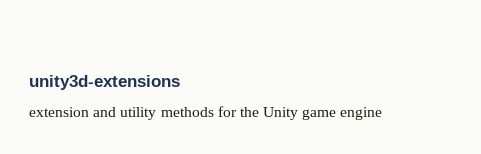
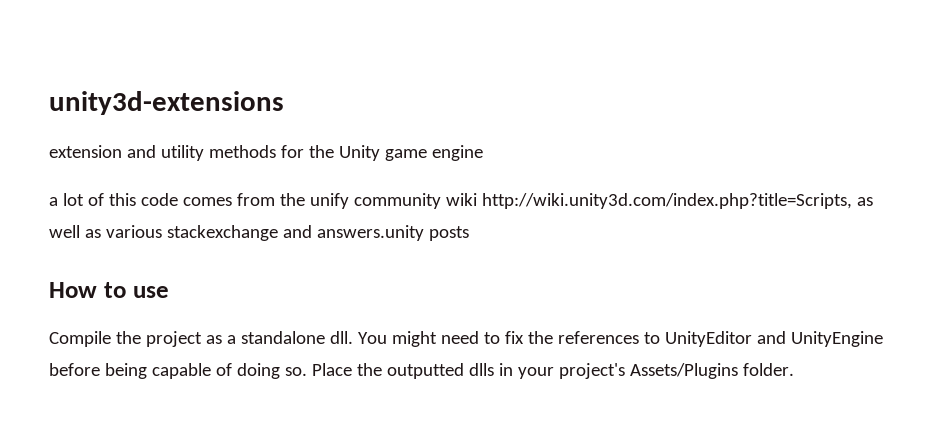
(383, 113) none -> [49,193,873,209] [49,225,469,241] [49,282,169,298] [49,331,883,347] [49,363,794,379] // a lot of this code comes from the unify community wiki http://wiki.unity3d.com/index.php?title=Scripts, as well as various stackexchange and answers.unity posts // How to use // Compile the project as a standalone dll. You might need to fix the references to UnityEditor and UnityEngine before being capable of doing so. Place the outputted dlls in your project's Assets/Plugins folder.

